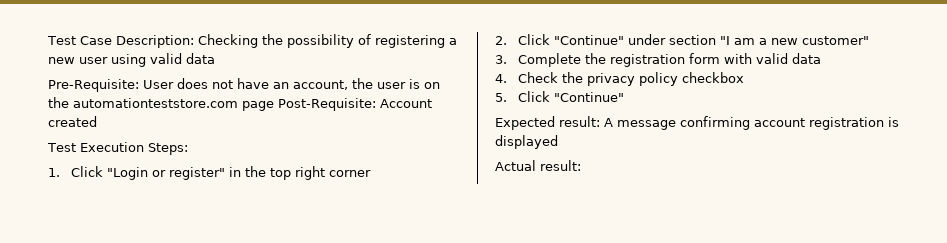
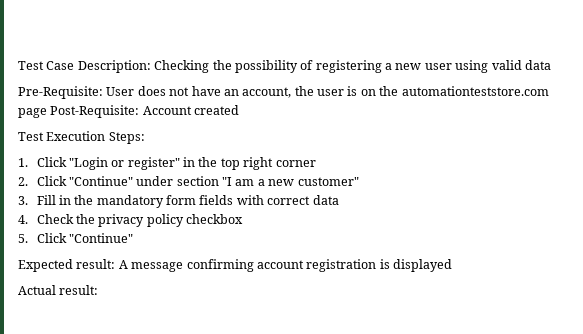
[517,53,788,67] Complete the registration form with valid -> [36,195,311,208] Fill in the mandatory form fields with correct

